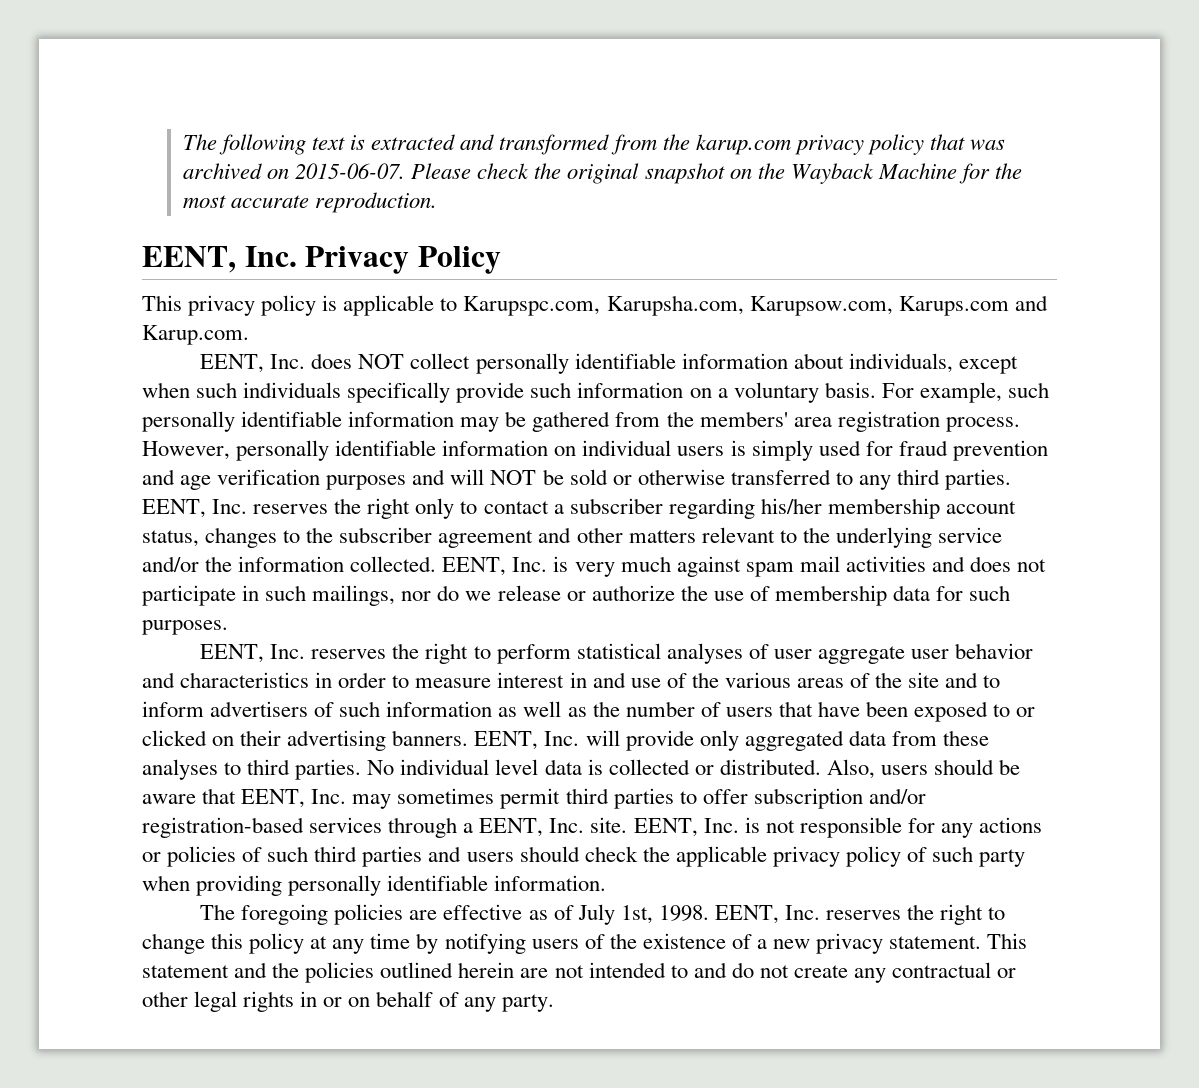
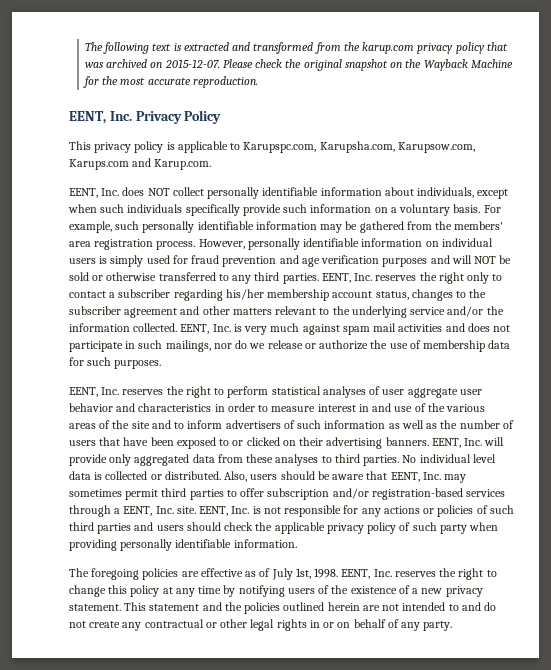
[295,163,406,179] 2015-06-07. -> [164,59,220,68] 2015-12-07.

